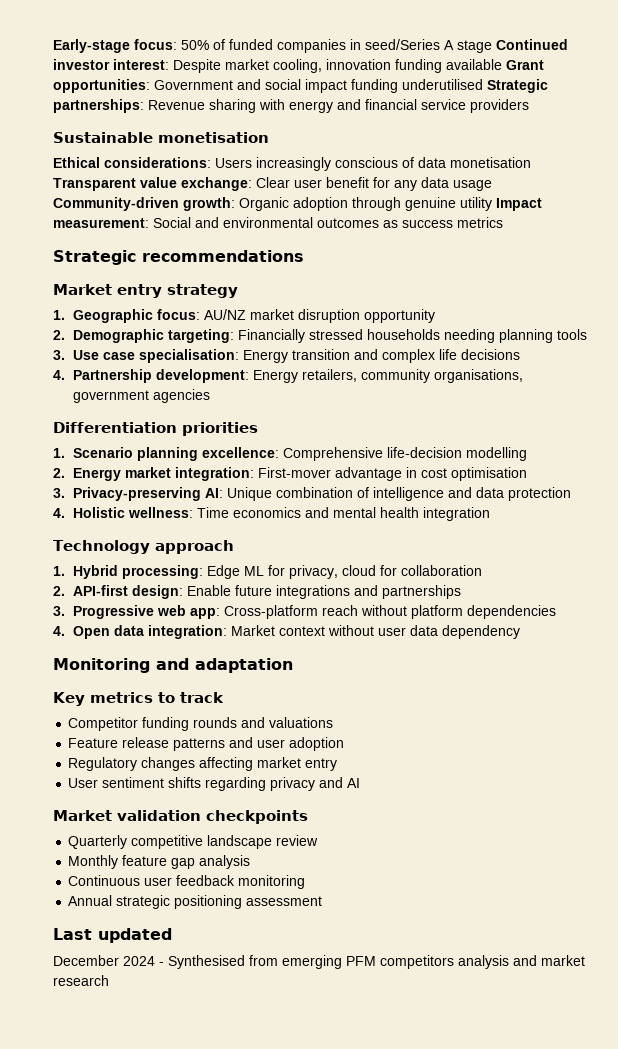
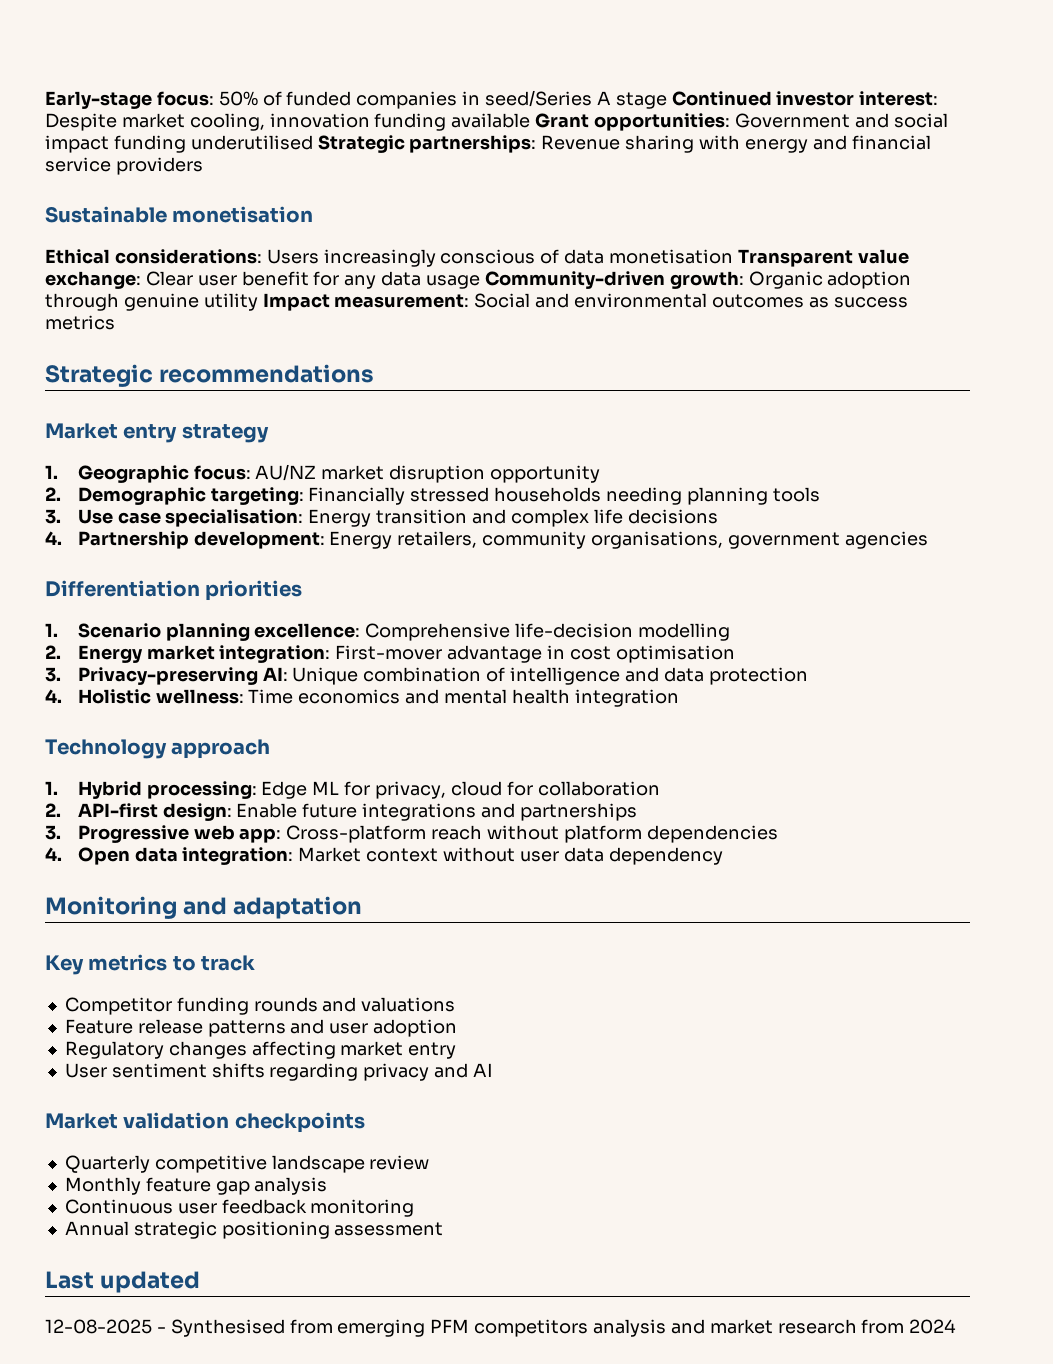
[53,955,155,966] December 2024 -> [45,1319,152,1334] 12-08-2025
(109, 980) none -> [861,1319,957,1334] from 2024

